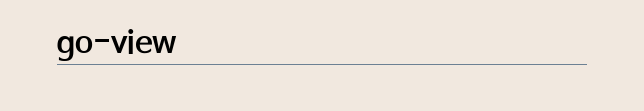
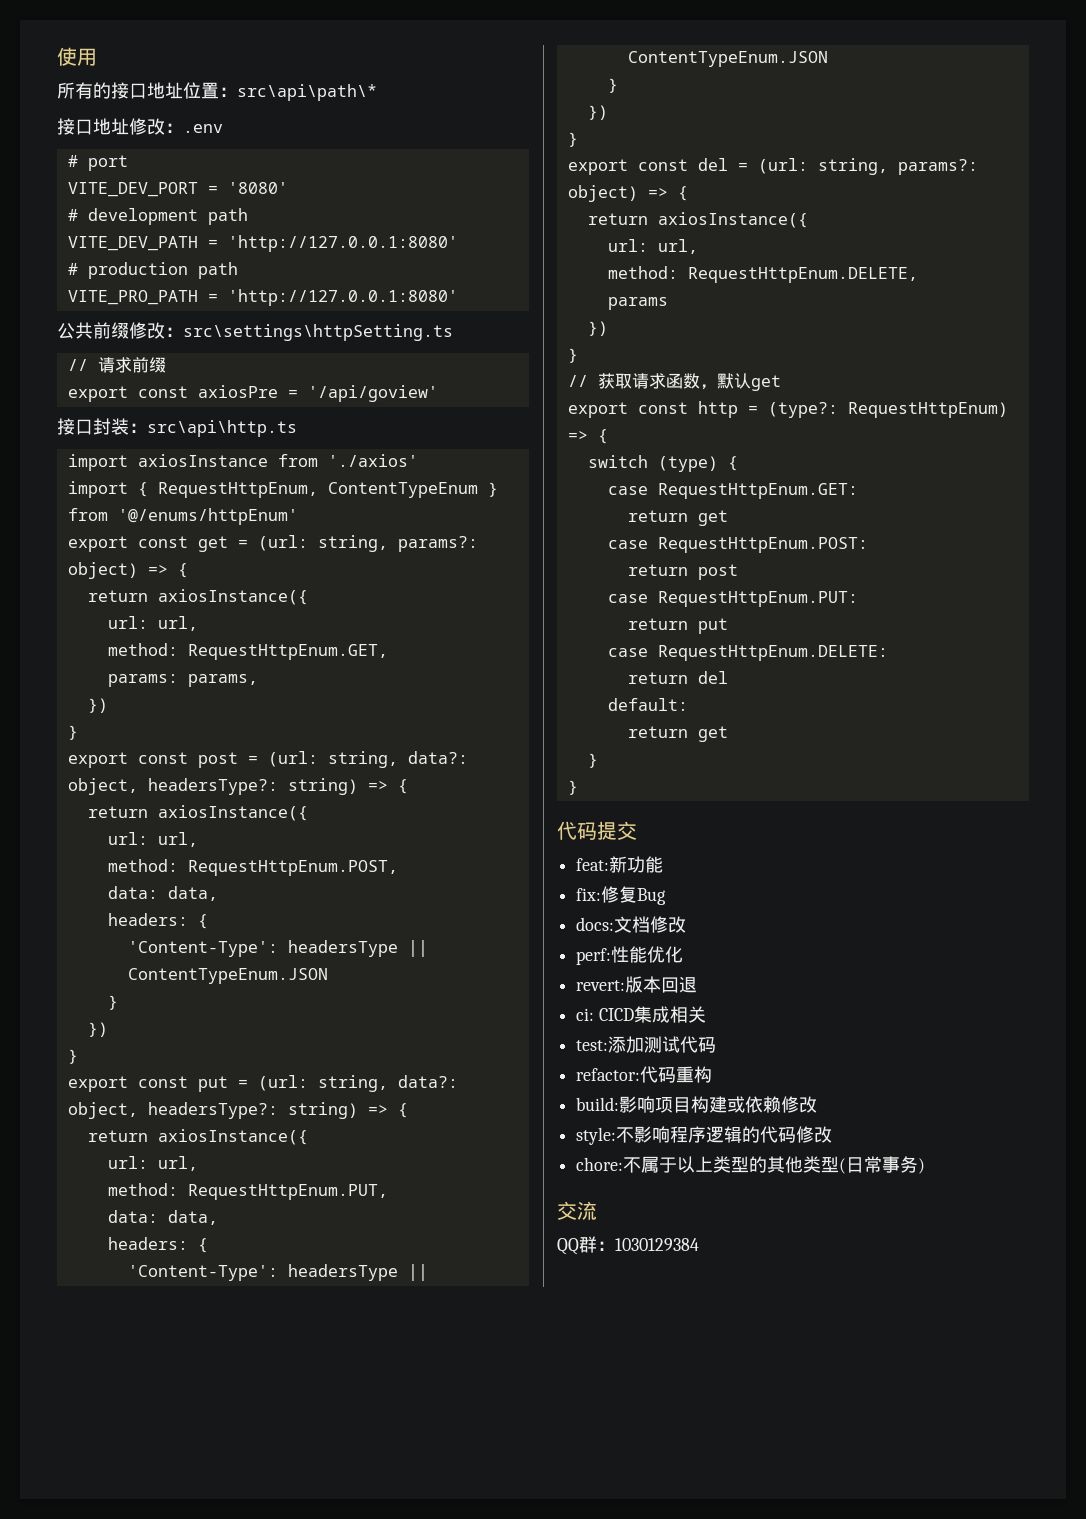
[57,29,177,61] go-view -> [57,47,97,66] [57,82,377,101] [57,118,223,135] [67,155,128,171] [67,182,288,197] [67,208,248,225] [67,235,458,252] [67,262,238,279] [67,289,458,306] [57,322,453,341] [67,357,166,373] [67,385,438,402] [57,418,297,437] [67,454,418,471] [67,481,498,498] [67,508,298,525] [67,535,478,552] [67,562,188,579] [87,589,308,605] [107,616,198,631] [107,643,388,660] [107,674,258,687] [87,698,108,713] [67,725,78,740] [67,751,468,768] [67,778,408,795] [87,805,308,821] [107,832,198,847] [107,859,398,876] [107,886,218,901] [107,913,208,929] [127,940,428,957] [127,968,328,984] [107,995,118,1010] [87,1022,108,1037] [67,1049,78,1064] [67,1075,458,1092] [67,1102,408,1119] [87,1129,308,1145] [107,1156,198,1171] [107,1183,388,1200] [107,1210,218,1225] [107,1237,208,1253] [127,1264,428,1281] [627,51,828,67] [607,78,618,93] [587,105,608,120] [567,132,578,147] [567,158,978,175] [567,185,688,202] [587,212,808,228] [607,239,698,254] [607,266,918,283] [607,297,668,310] [587,321,608,336] [567,348,578,363] [567,373,781,391] [567,401,1008,418] [567,429,608,444] [587,455,738,472] [607,483,858,499] [627,510,728,526] [607,537,868,553] [627,564,738,580] [607,591,858,607] [627,618,728,634] [607,645,888,661] [627,671,728,684] [607,698,688,711] [627,726,728,742] [587,753,598,768] [567,780,578,795] [557,821,637,840] [576,856,664,873] [576,886,667,905] [576,916,687,933] [576,946,684,965] [576,976,698,993] [576,1006,706,1023] [576,1036,717,1053] [576,1066,713,1083] [576,1096,818,1113] [576,1126,833,1145] [576,1156,926,1174] [557,1201,597,1220] [557,1236,699,1255] 使用 // 所有的接口地址位置：src\api\path\* // 接口地址修改：.env // # port // VITE_DEV_PORT = '8080' // # development path // VITE_DEV_PATH = 'http://127.0.0.1:8080' // # production path // VITE_PRO_PATH = 'http://127.0.0.1:8080' // 公共前缀修改：src\settings\httpSetting.ts // // 请求前缀 // export const axiosPre = '/api/goview' // 接口封装：src\api\http.ts // import axiosInstance from './axios' // import { RequestHttpEnum, ContentTypeEnum } from '@/enums/httpEnum' // export const get = (url: string, params?: object) => { // return axiosInstance({ // url: url, // method: RequestHttpEnum.GET, // params: params, // }) // } // export const post = (url: string, data?: object, headersType?: string) => { // return axiosInstance({ // url: url, // method: RequestHttpEnum.POST, // data: data, // headers: { // 'Content-Type': headersType || ContentTypeEnum.JSON // } // }) // } // export const put = (url: string, data?: object, headersType?: string) => { // return axiosInstance({ // url: url, // method: RequestHttpEnum.PUT, // data: data, // headers: { // 'Content-Type': headersType || ContentTypeEnum.JSON // } // }) // } // export const del = (url: string, params?: object) => { // return axiosInstance({ // url: url, // method: RequestHttpEnum.DELETE, // params // }) // } // // 获取请求函数，默认get // export const http = (type?: RequestHttpEnum) => { // switch (type) { // case RequestHttpEnum.GET: // return get // case RequestHttpEnum.POST: // return post // case RequestHttpEnum.PUT: // return put // case RequestHttpEnum.DELETE: // return del // default: // return get // } // } // 代码提交 // feat:新功能 // fix:修复Bug // docs:文档修改 // perf:性能优化 // revert:版本回退 // ci: CICD集成相关 // test:添加测试代码 // refactor:代码重构 // build:影响项目构建或依赖修改 // style:不影响程序逻辑的代码修改 // chore:不属于以上类型的其他类型(日常事务) // 交流 // QQ群：1030129384

